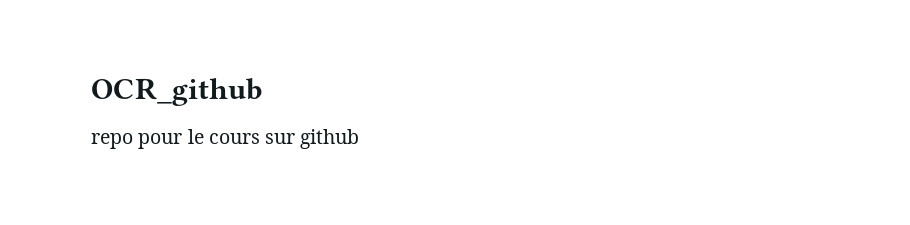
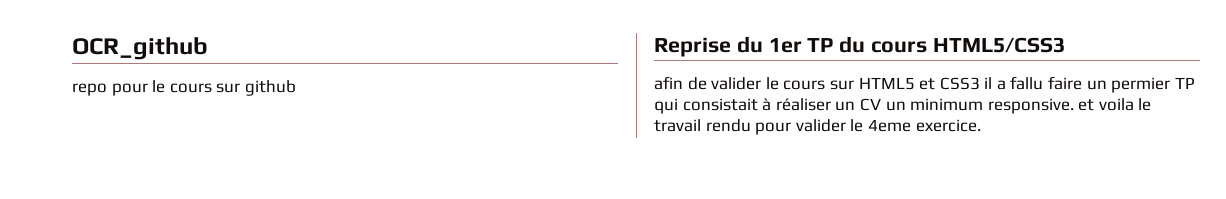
(360, 139) none -> [654,36,1065,57] [654,76,1195,93] [654,98,1152,114] [654,119,981,135] // Reprise du 1er TP du cours HTML5/CSS3 // afin de valider le cours sur HTML5 et CSS3 il a fallu faire un permier TP qui consistait à réaliser un CV un minimum responsive. et voila le travail rendu pour valider le 4eme exercice.

